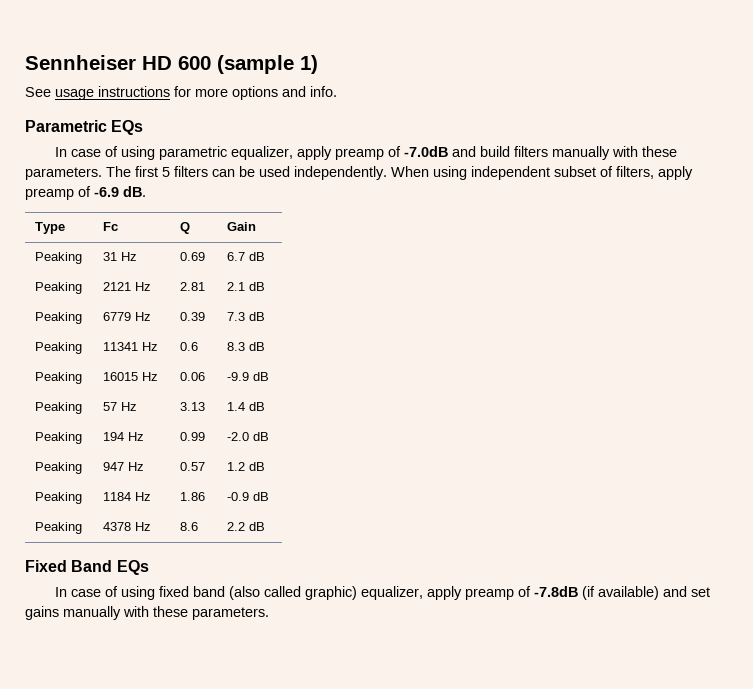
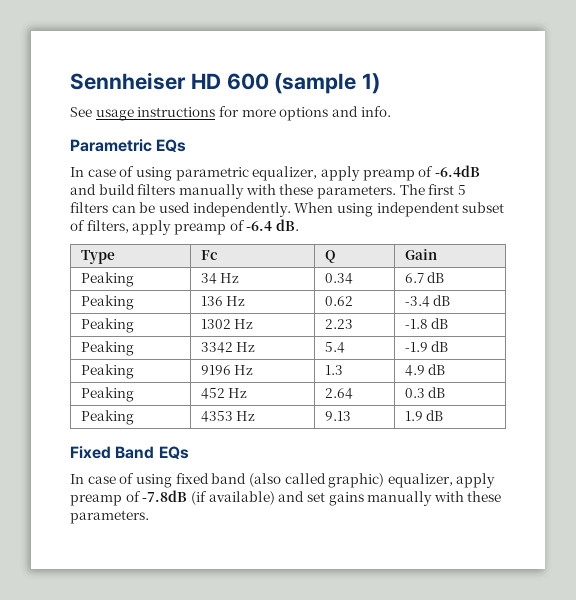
[404,146,449,157] -7.0dB -> [434,165,480,177] -6.4dB
[94,187,119,197] -6.9 -> [246,221,273,231] -6.4
[103,252,138,261] [180,252,206,261] 31 Hz | 0.69 -> [200,273,240,284] [324,273,353,284] 34 Hz | 0.34
[103,282,152,291] [180,282,206,291] [227,282,266,291] [35,312,83,324] [103,312,152,321] [180,312,206,321] [227,312,266,321] [35,342,83,354] [103,342,159,351] [180,342,199,351] [227,342,266,351] [35,372,83,384] [103,372,159,381] [180,372,206,381] [227,372,270,381] [35,402,83,414] [103,402,138,411] [180,402,206,411] [227,402,266,411] [35,432,83,444] [103,432,145,441] [180,432,206,441] [227,432,270,441] [35,462,83,474] [103,462,145,471] [180,462,206,471] [227,462,266,471] [35,492,83,504] [103,492,152,501] [180,492,206,501] [227,492,270,501] [35,522,83,534] [103,522,152,531] [180,522,199,531] [227,522,246,531] 2121 Hz | 2.81 | 2.1 dB // Peaking | 6779 Hz | 0.39 | 7.3 dB // Peaking | 11341 Hz | 0.6 | 8.3 dB // Peaking | 16015 Hz | 0.06 | -9.9 dB // Peaking | 57 Hz | 3.13 | 1.4 dB // Peaking | 194 Hz | 0.99 | -2.0 dB // Peaking | 947 Hz | 0.57 | 1.2 dB // Peaking | 1184 Hz | 1.86 | -0.9 dB // Peaking | 4378 Hz | 8.6 | 2.2 -> [200,296,246,306] [324,296,353,306] [404,295,451,307] [80,318,134,333] [200,319,254,329] [324,319,353,329] [404,318,449,329] [80,341,134,356] [200,342,256,353] [324,342,345,353] [404,341,449,352] [80,364,134,379] [200,365,254,375] [324,365,343,375] [404,364,446,376] [80,387,134,402] [200,388,248,399] [324,388,353,399] [404,387,446,398] [80,410,134,425] [200,411,256,422] [324,411,351,421] [404,411,423,421] 136 Hz | 0.62 | -3.4 dB // Peaking | 1302 Hz | 2.23 | -1.8 dB // Peaking | 3342 Hz | 5.4 | -1.9 dB // Peaking | 9196 Hz | 1.3 | 4.9 dB // Peaking | 452 Hz | 2.64 | 0.3 dB // Peaking | 4353 Hz | 9.13 | 1.9

